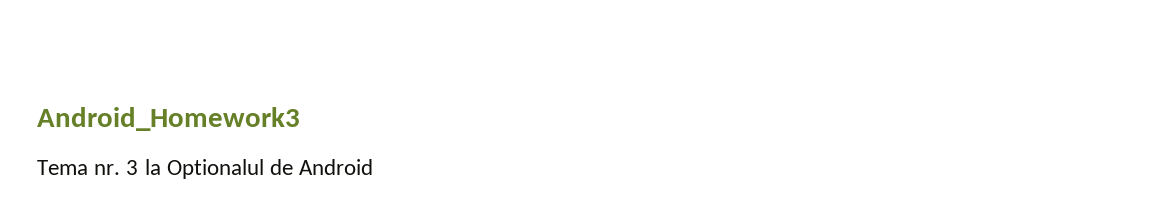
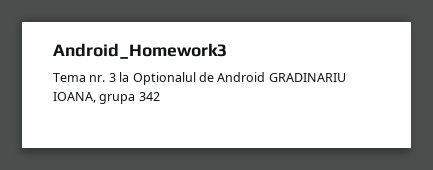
(374, 167) none -> [268,73,346,82] [53,92,160,104] GRADINARIU IOANA, grupa 342

